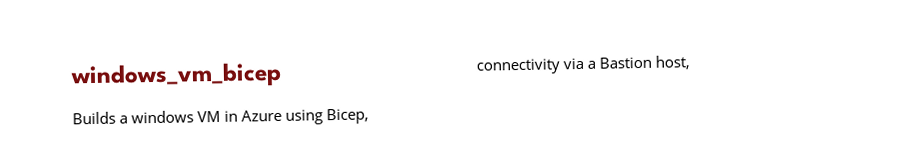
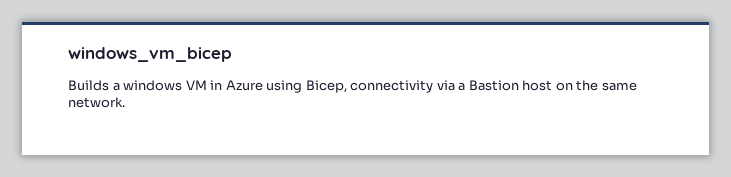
[655,55,691,70] host, -> [522,80,637,91] [68,97,125,108] host on the same network.

